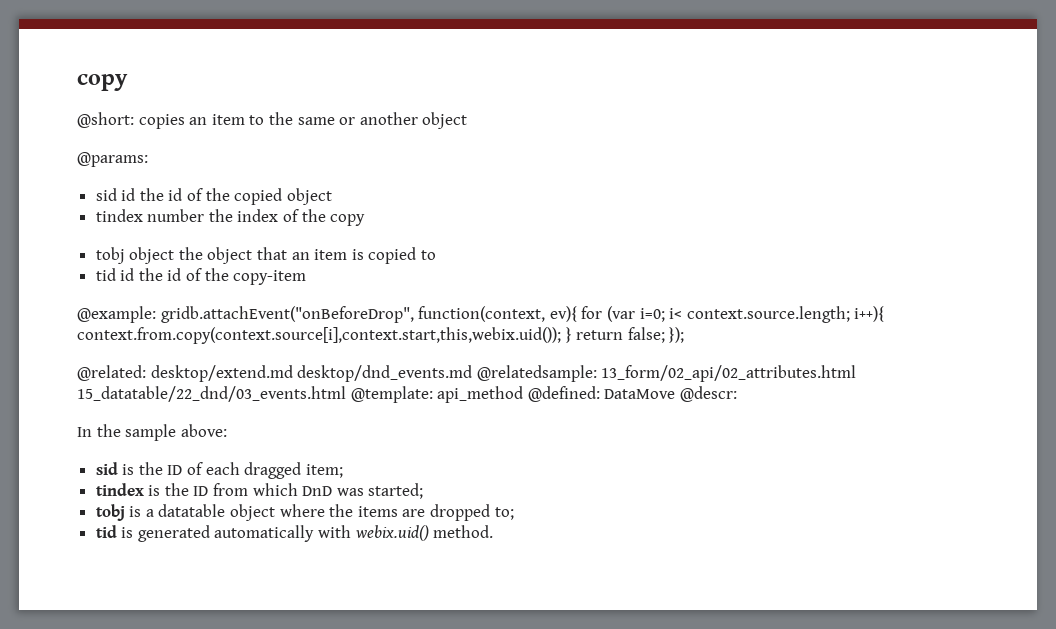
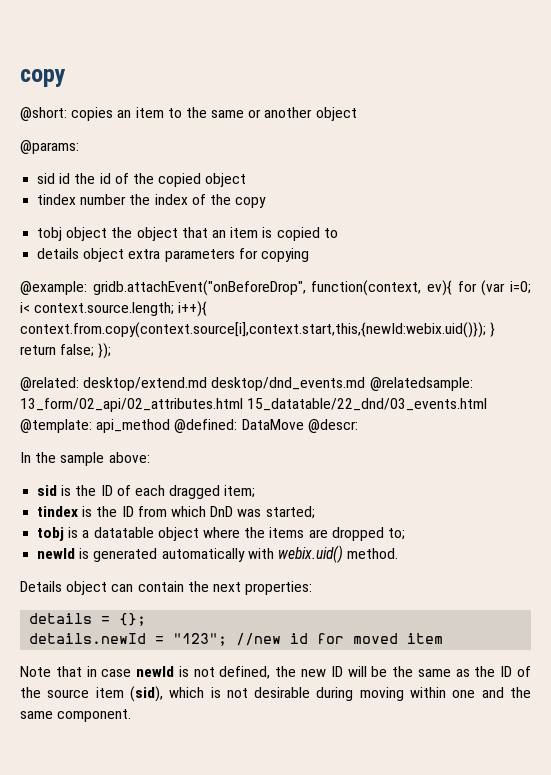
[95,268,307,285] tid id the id of the copy-item -> [37,248,309,262] details object extra parameters for copying
[77,327,561,344] context.from.copy(context.source[i],context.start,this,webix.uid()); -> [20,322,486,338] context.from.copy(context.source[i],context.start,this,{newId:webix.uid()});
[95,525,117,538] tid -> [37,548,76,559] newId
(494, 531) none -> [20,581,313,595] [29,613,147,626] [29,633,444,646] [20,666,531,679] [20,686,531,702] [20,709,132,722] // Details object can contain the next properties: // details = {}; // details.newId = "123"; //new id for moved item // Note that in case newId is not defined, the new ID will be the same as the ID of the source item (sid), which is not desirable during moving within one and the same component.

